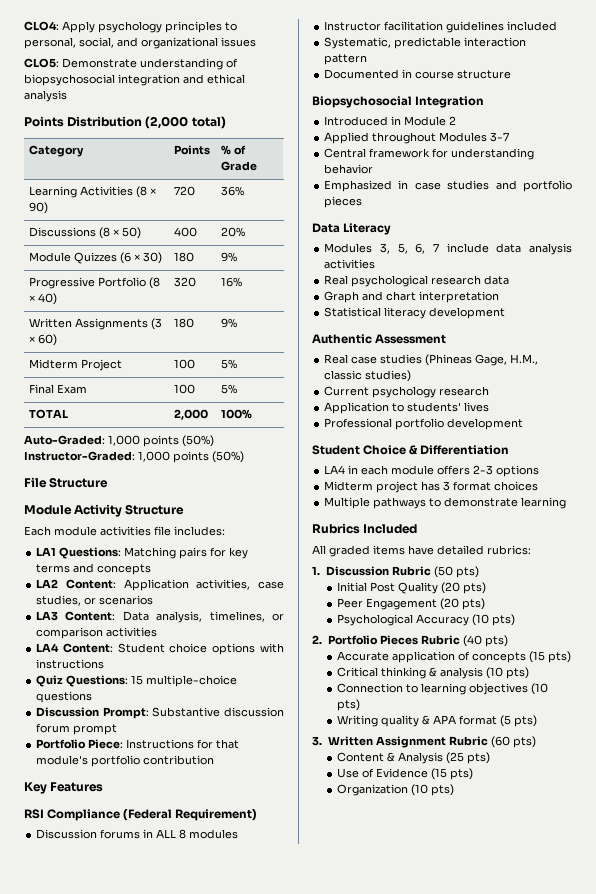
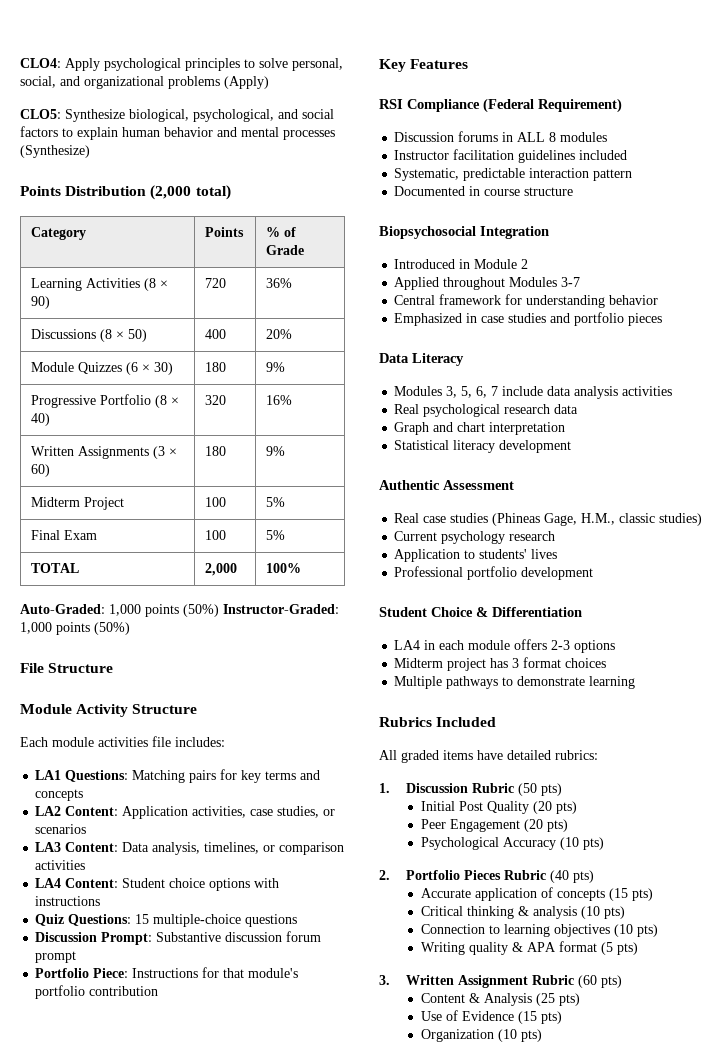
[98,21,162,33] psychology -> [104,58,181,71] psychological
(237, 26) none -> [259,58,288,68] solve
[221,37,256,47] issues -> [168,76,269,89] problems (Apply)
[62,58,238,70] [24,74,245,86] [24,90,67,102] Demonstrate understanding of biopsychosocial integration and ethical analysis -> [65,109,334,122] [20,126,335,140] [20,145,90,158] Synthesize biological, psychological, and social factors to explain human behavior and mental processes (Synthesize)

